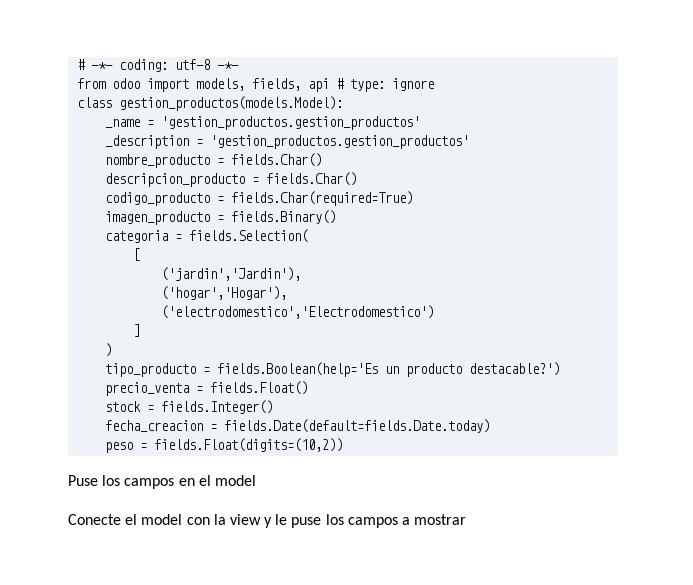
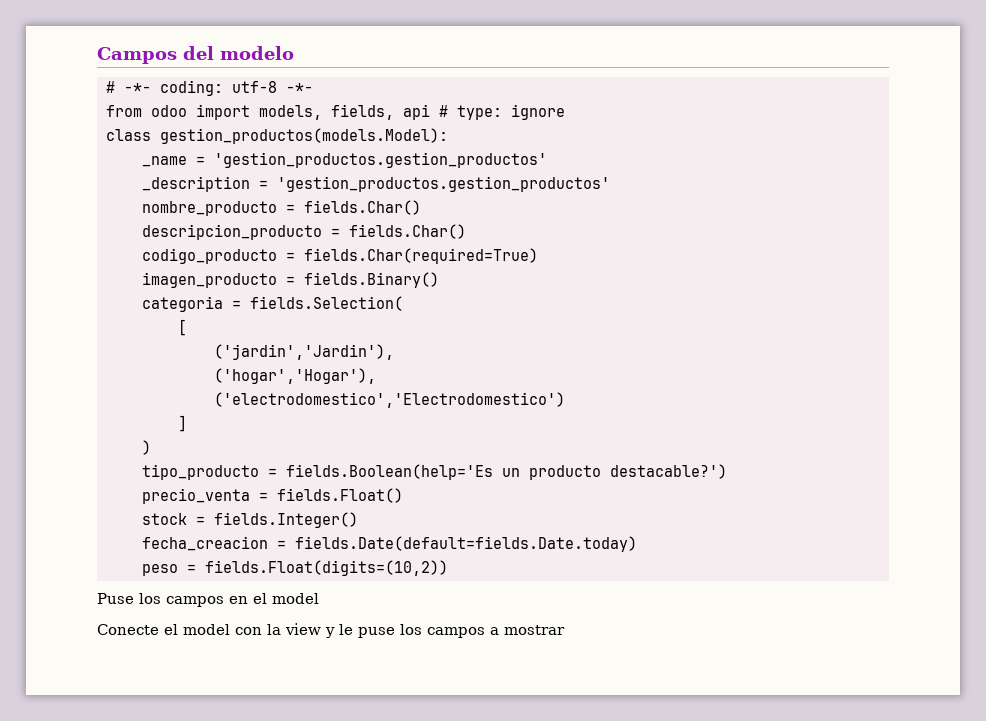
(77, 64) none -> [97,46,294,64] Campos del modelo //

